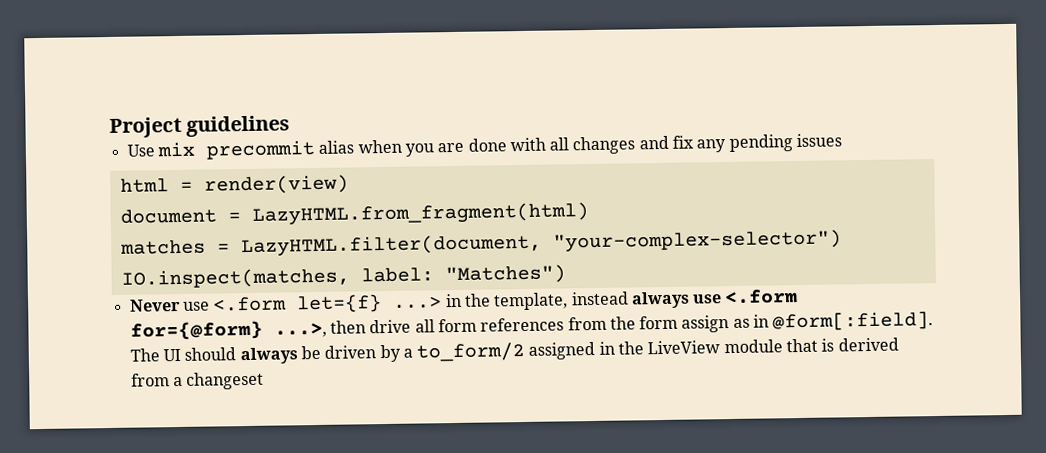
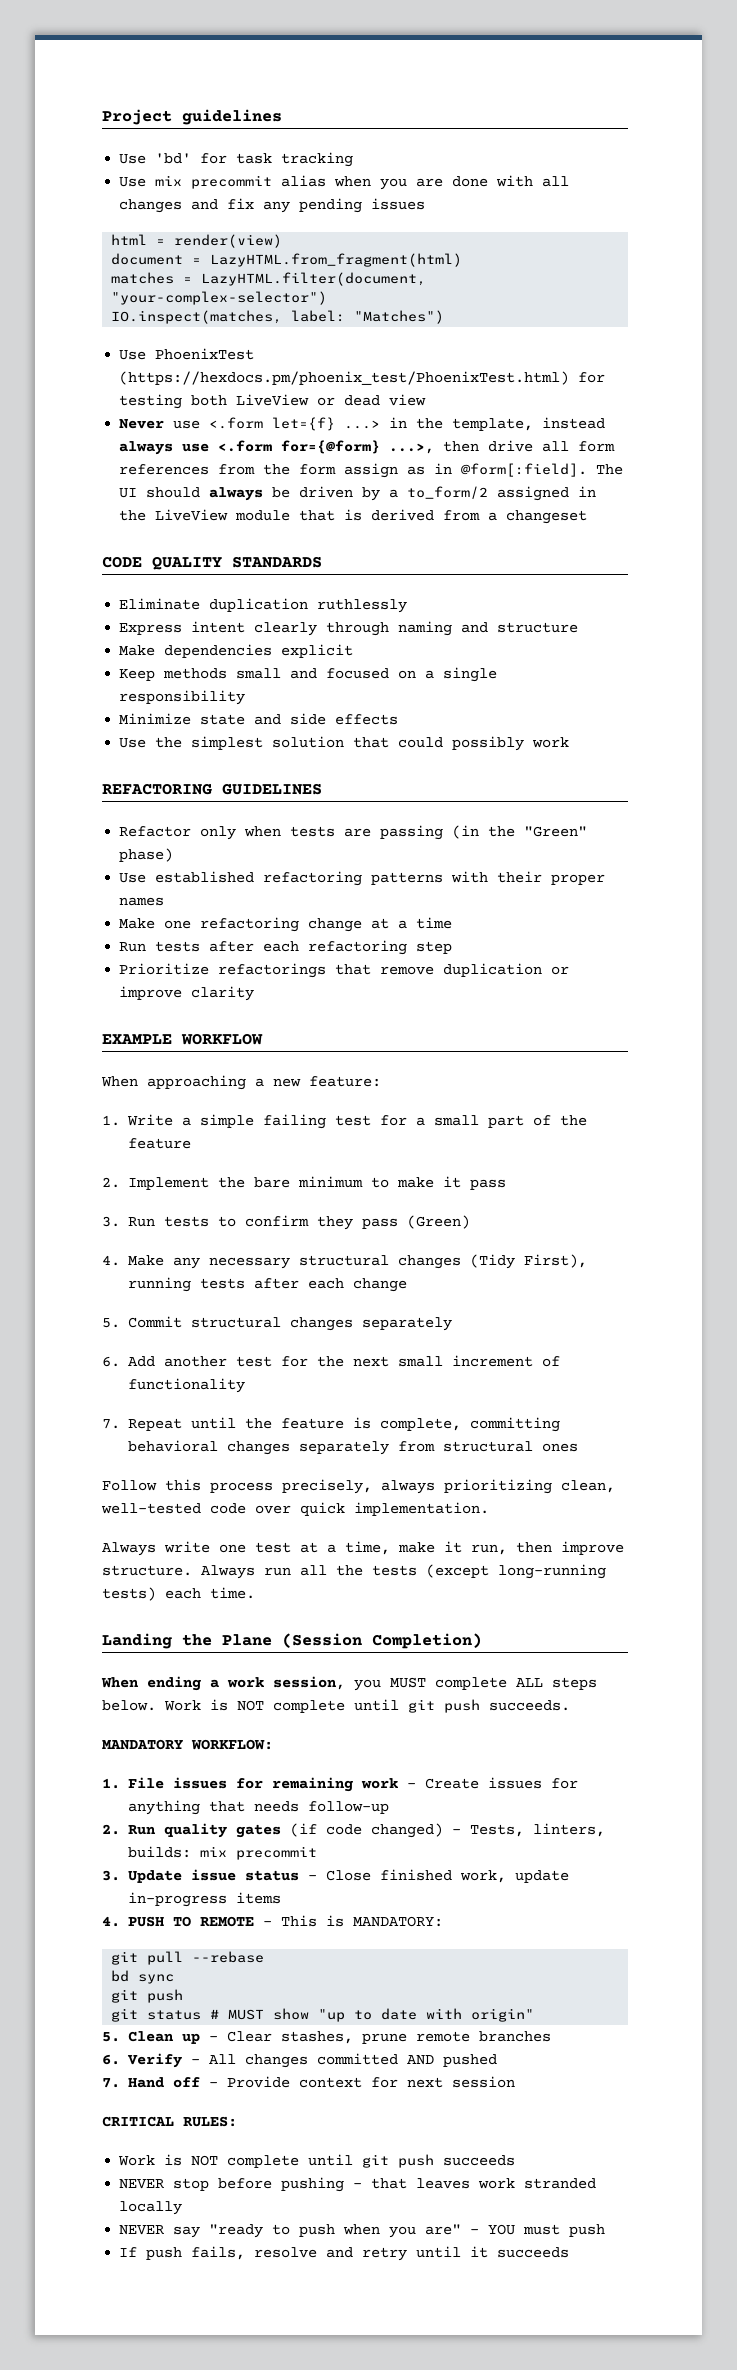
(291, 126) none -> [119,152,354,167] // Use 'bd' for task tracking
(566, 274) none -> [119,348,255,360] [119,371,606,385] [119,394,427,409] // Use PhoenixTest (https://hexdocs.pm/phoenix_test/PhoenixTest.html) for testing both LiveView or dead view
(265, 380) none -> [102,556,322,570] [119,598,408,613] [119,621,579,636] [119,644,354,658] [119,667,498,682] [119,690,246,705] [119,713,399,725] [119,736,570,751] [102,783,322,795] [119,825,588,840] [119,848,174,862] [119,871,606,886] [119,897,165,906] [119,917,453,932] [119,940,453,955] [119,963,570,978] [119,986,255,1001] [102,1033,263,1045] [101,1075,381,1090] [102,1114,587,1129] [127,1138,191,1149] [102,1176,506,1190] [102,1215,470,1230] [102,1254,587,1269] [127,1277,407,1292] [102,1316,452,1331] [102,1355,560,1367] [127,1378,245,1393] [102,1417,560,1432] [127,1440,578,1455] [102,1479,615,1494] [101,1502,489,1516] [102,1541,624,1556] [102,1564,606,1579] [102,1587,255,1601] [102,1633,482,1649] [101,1676,597,1691] [102,1699,570,1713] [102,1739,273,1750] [102,1777,578,1792] [127,1800,389,1815] [102,1823,605,1838] [127,1846,317,1860] [102,1869,569,1883] [127,1892,281,1907] [102,1915,443,1927] [111,1951,265,1965] [111,1970,175,1984] [111,1989,184,2003] [111,2008,535,2022] [102,2031,551,2044] [102,2053,497,2068] [102,2076,515,2088] [102,2116,237,2127] [118,2154,516,2168] [119,2177,597,2192] [119,2201,183,2215] [119,2224,606,2238] [119,2246,570,2261] // CODE QUALITY STANDARDS // Eliminate duplication ruthlessly // Express intent clearly through naming and structure // Make dependencies explicit // Keep methods small and focused on a single responsibility // Minimize state and side effects // Use the simplest solution that could possibly work // REFACTORING GUIDELINES // Refactor only when tests are passing (in the "Green" phase) // Use established refactoring patterns with their proper names // Make one refactoring change at a time // Run tests after each refactoring step // Prioritize refactorings that remove duplication or improve clarity // EXAMPLE WORKFLOW // When approaching a new feature: // 1. Write a simple failing test for a small part of the feature // 2. Implement the bare minimum to make it pass // 3. Run tests to confirm they pass (Green) // 4. Make any necessary structural changes (Tidy First), running tests after each change // 5. Commit structural changes separately // 6. Add another test for the next small increment of functionality // 7. Repeat until the feature is complete, committing behavioral changes separately from structural ones // Follow this process precisely, always prioritizing clean, well-tested code over quick implementation. // Always write one test at a time, make it run, then improve structure. Always run all the tests (except long-running tests) each time. // Landing the Plane (Session Completion) // When ending a work session, you MUST complete ALL steps below. Work is NOT complete until git push succeeds. // MANDATORY WORKFLOW: // 1. File issues for remaining work - Create issues for anything that needs follow-up // 2. Run quality gates (if code changed) - Tests, linters, builds: mix precommit // 3. Update issue status - Close finished work, update in-progress items // 4. PUSH TO REMOTE - This is MANDATORY: // git pull --rebase // bd sync // git push // git status # MUST show "up to date with origin" // 5. Clean up - Clear stashes, prune remote branches // 6. Verify - All changes committed AND pushed // 7. Hand off - Provide context for next session // CRITICAL RULES: // Work is NOT complete until git push succeeds // NEVER stop before pushing - that leaves work stranded locally // NEVER say "ready to push when you are" - YOU must push // If push fails, resolve and retry until it succeeds

